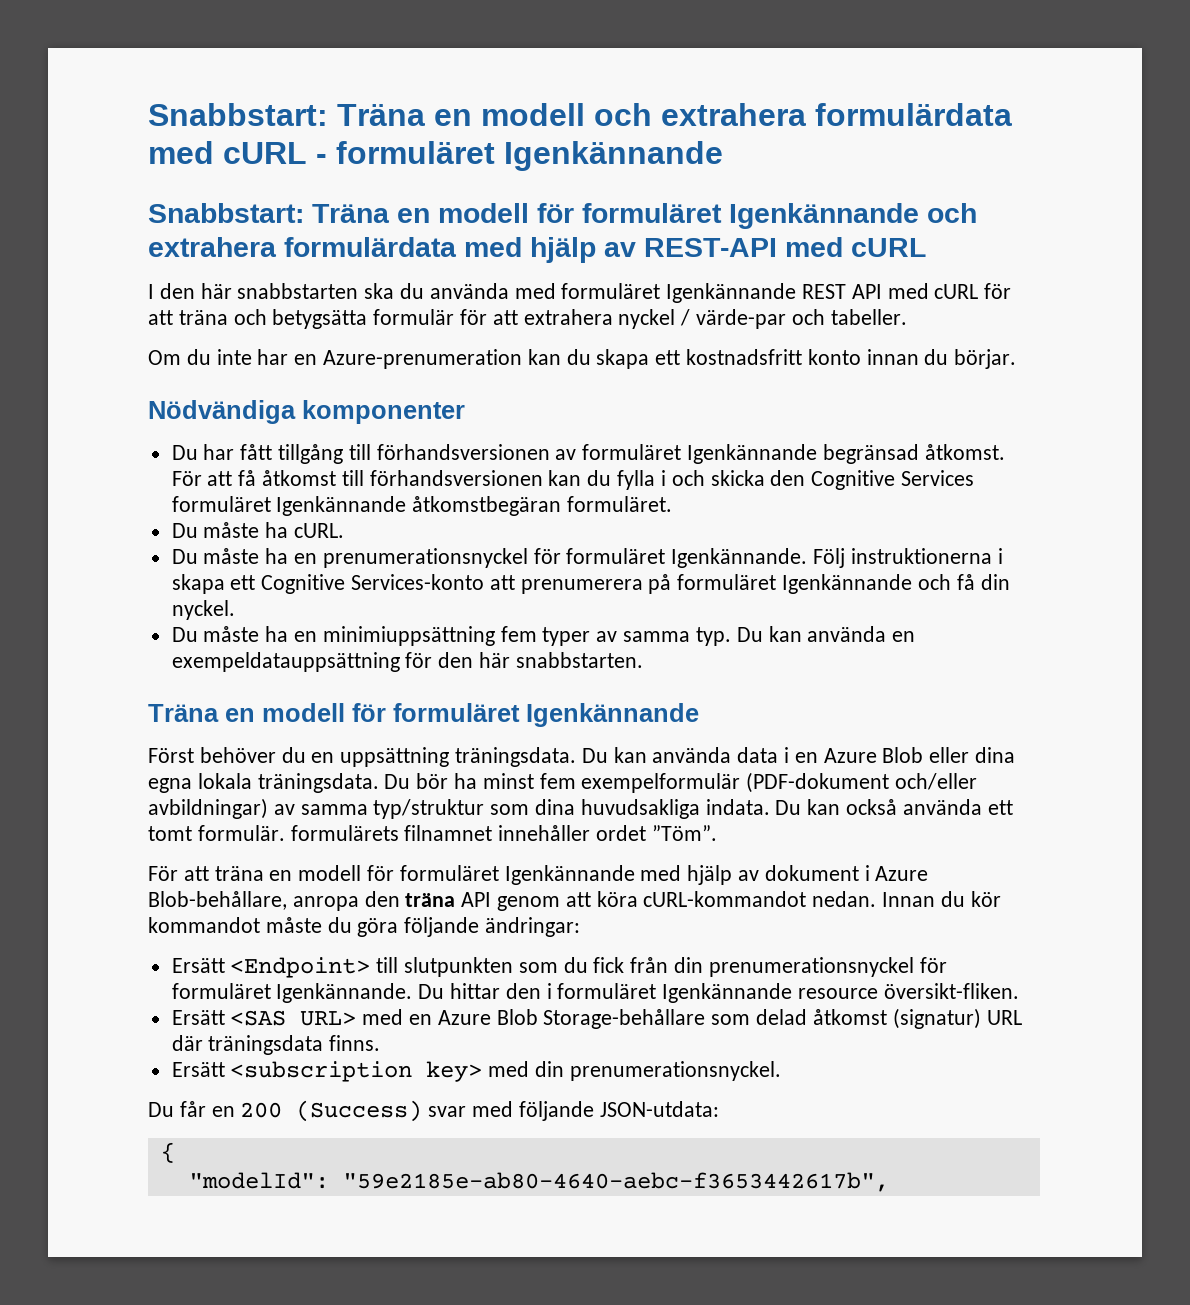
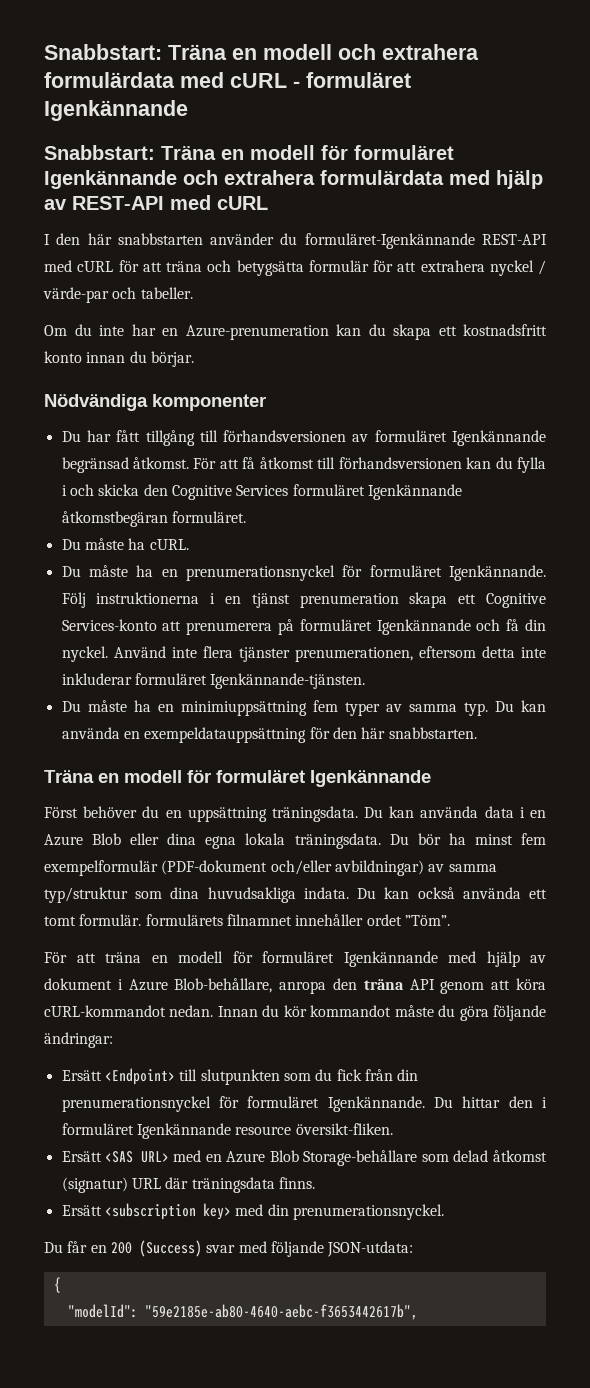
[364,283,882,303] ska du använda med formuläret Igenkännande REST API -> [210,233,547,249] använder du formuläret-Igenkännande REST-API
(1003, 556) none -> [225,593,399,608] en tjänst prenumeration
(235, 610) none -> [113,646,546,662] [61,673,366,689] Använd inte flera tjänster prenumerationen, eftersom detta inte inkluderar formuläret Igenkännande-tjänsten.

